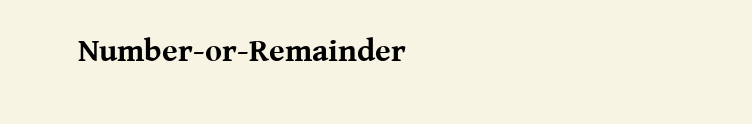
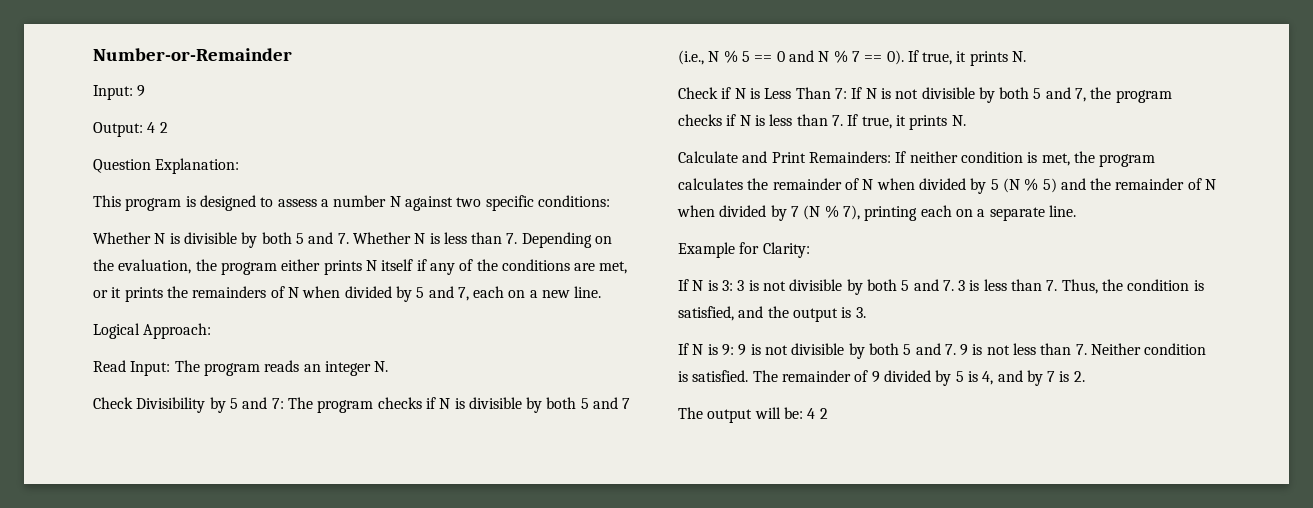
(406, 49) none -> [93,85,146,100] [93,122,168,137] [93,158,240,174] [93,195,610,211] [93,232,613,248] [93,259,628,275] [93,286,602,302] [93,323,212,339] [93,360,389,376] [93,397,631,413] [678,50,1027,66] [678,87,1172,103] [678,114,966,130] [678,151,1156,167] [678,178,1217,194] [677,205,1076,221] [678,242,810,258] [678,279,1204,295] [678,306,866,322] [678,343,1207,359] [678,370,1085,386] [678,407,828,423] // Input: 9 // Output: 4 2 // Question Explanation: // This program is designed to assess a number N against two specific conditions: // Whether N is divisible by both 5 and 7. Whether N is less than 7. Depending on the evaluation, the program either prints N itself if any of the conditions are met, or it prints the remainders of N when divided by 5 and 7, each on a new line. // Logical Approach: // Read Input: The program reads an integer N. // Check Divisibility by 5 and 7: The program checks if N is divisible by both 5 and 7 (i.e., N % 5 == 0 and N % 7 == 0). If true, it prints N. // Check if N is Less Than 7: If N is not divisible by both 5 and 7, the program checks if N is less than 7. If true, it prints N. // Calculate and Print Remainders: If neither condition is met, the program calculates the remainder of N when divided by 5 (N % 5) and the remainder of N when divided by 7 (N % 7), printing each on a separate line. // Example for Clarity: // If N is 3: 3 is not divisible by both 5 and 7. 3 is less than 7. Thus, the condition is satisfied, and the output is 3. // If N is 9: 9 is not divisible by both 5 and 7. 9 is not less than 7. Neither condition is satisfied. The remainder of 9 divided by 5 is 4, and by 7 is 2. // The output will be: 4 2

